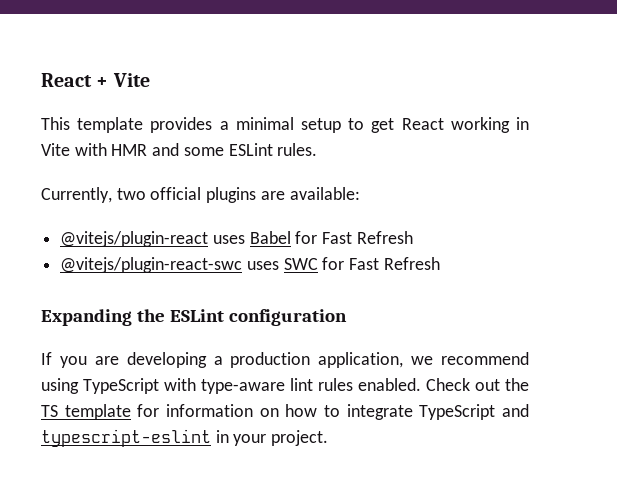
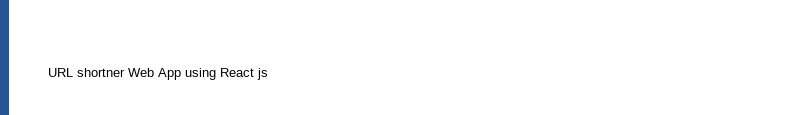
[41,73,150,87] [41,117,529,133] [41,143,318,156] [41,187,360,203] [60,231,413,247] [60,257,440,273] [41,309,347,326] [41,352,529,368] [41,378,529,394] [41,404,529,420] [41,429,329,447] React + Vite // This template provides a minimal setup to get React working in Vite with HMR and some ESLint rules. // Currently, two official plugins are available: // @vitejs/plugin-react uses Babel for Fast Refresh // @vitejs/plugin-react-swc uses SWC for Fast Refresh // Expanding the ESLint configuration // If you are developing a production application, we recommend using TypeScript with type-aware lint rules enabled. Check out the TS template for information on how to integrate TypeScript and typescript-eslint in your project. -> [48,68,268,80] URL shortner Web App using React js

